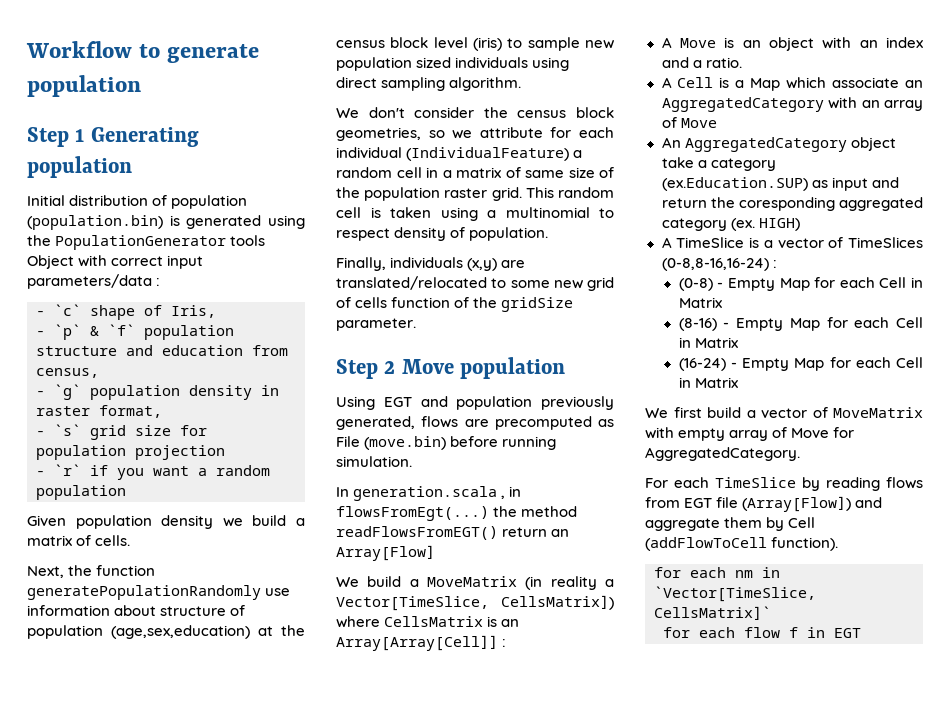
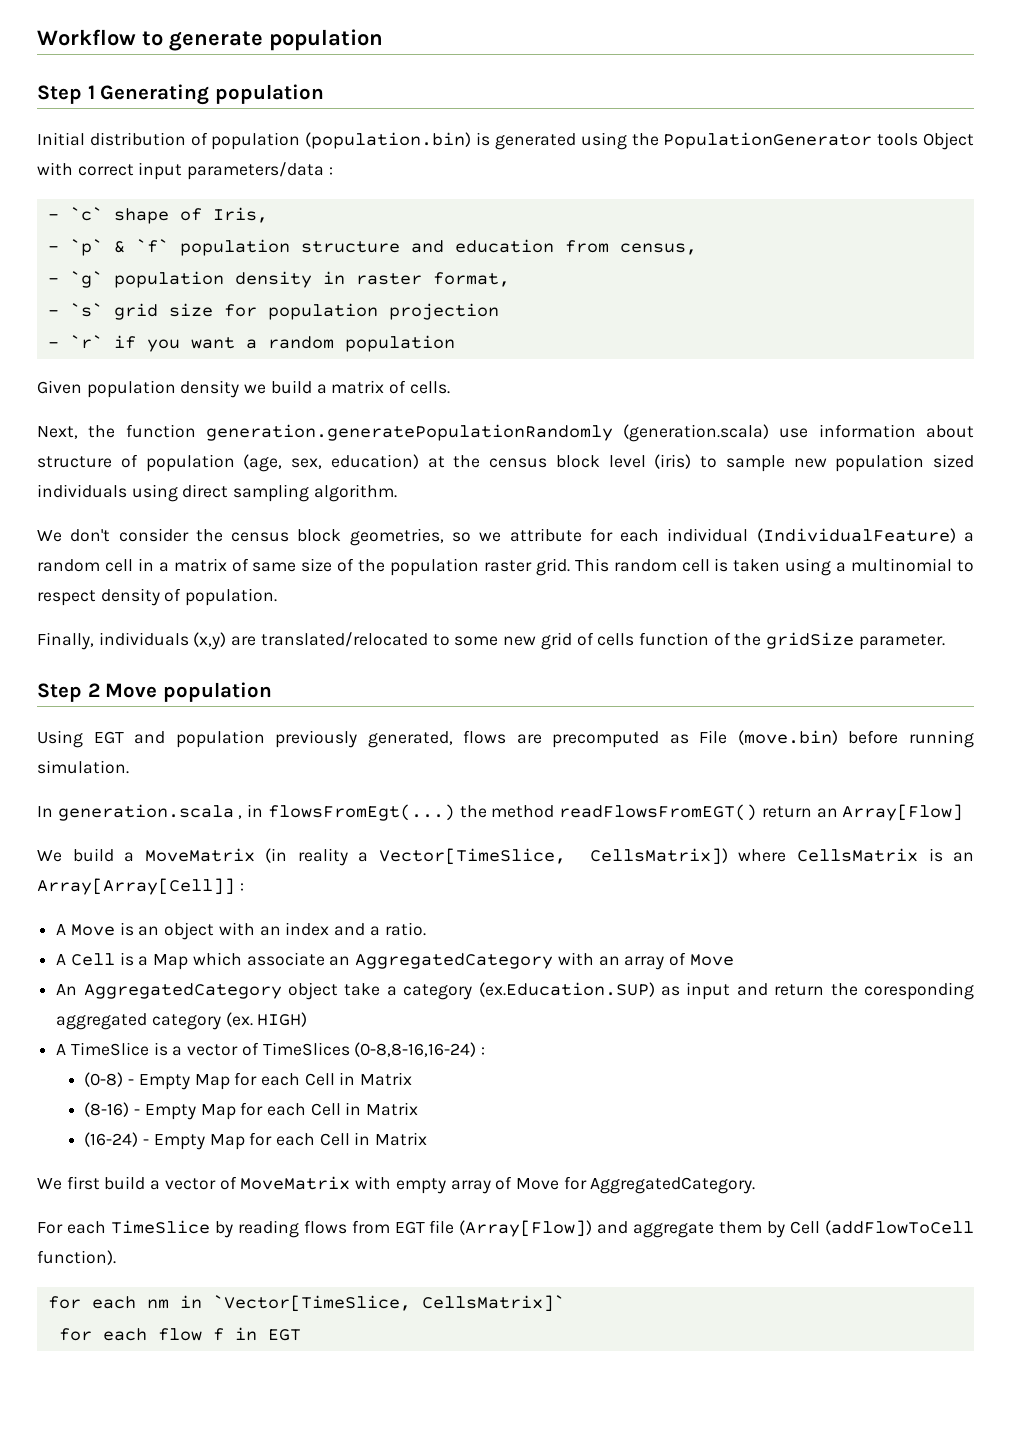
[27,585,261,600] generatePopulationRandomly -> [205,424,770,442] generation.generatePopulationRandomly (generation.scala)
[110,625,250,639] (age,sex,education) -> [243,454,419,472] (age, sex, education)

